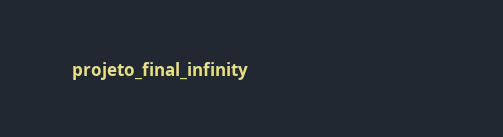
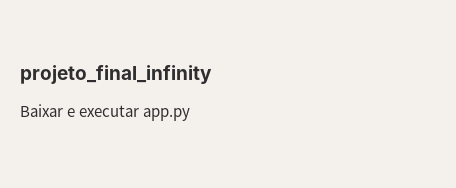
(248, 71) none -> [20,104,191,121] // Baixar e executar app.py

